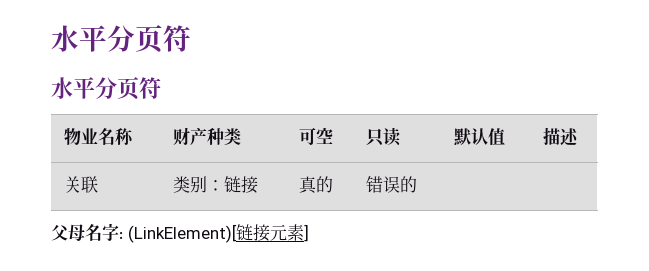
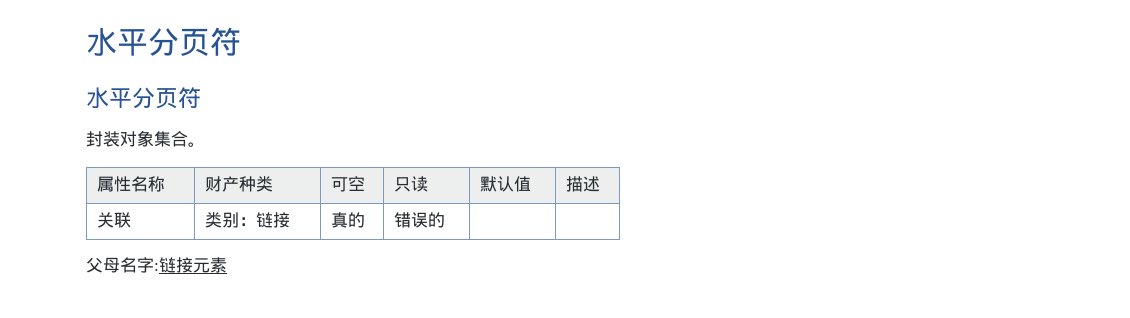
[64,128,99,145] // 物业 -> [86,130,205,147] [97,176,132,192] // 封装对象集合。 // 属性
[128,224,237,243] (LinkElement)[ -> (159, 267) none
[304,224,309,242] ] -> (227, 265) none

